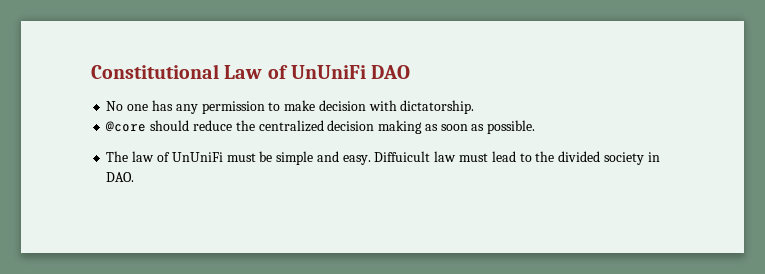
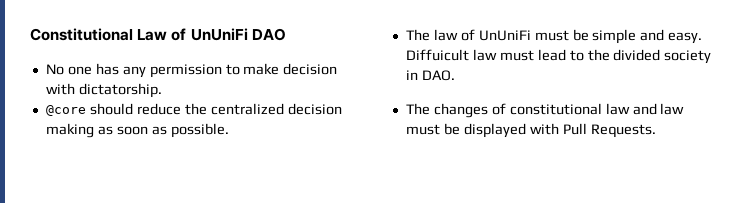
(135, 177) none -> [405,103,685,118] [405,123,656,138] // The changes of constitutional law and law must be displayed with Pull Requests.

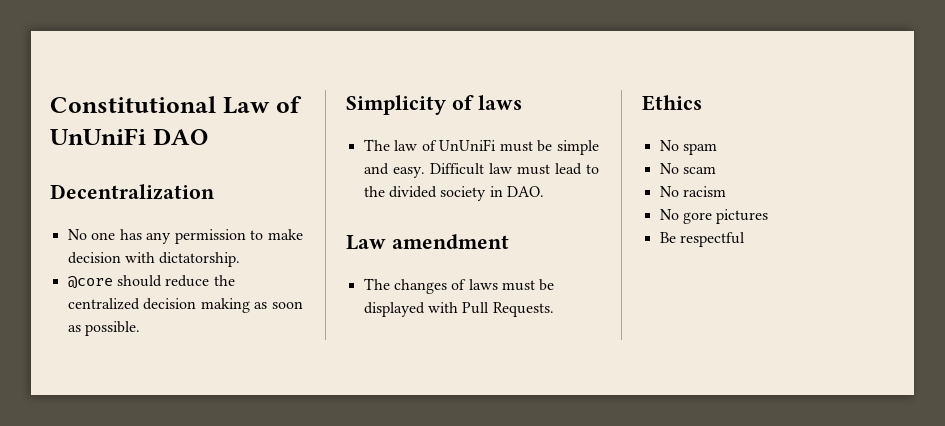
(286, 34) none -> [50,184,215,200] // Decentralization
(229, 130) none -> [346,95,522,115] // Simplicity of laws
[405,49,469,61] Diffuicult -> [429,163,484,175] Difficult
(455, 75) none -> [346,234,509,250] // Law amendment
[509,103,685,115] constitutional law and law -> [468,279,498,290] laws
(656, 131) none -> [642,95,702,111] [659,140,717,155] [659,163,716,174] [659,186,726,197] [659,209,769,224] [659,232,745,247] // Ethics // No spam // No scam // No racism // No gore pictures // Be respectful

